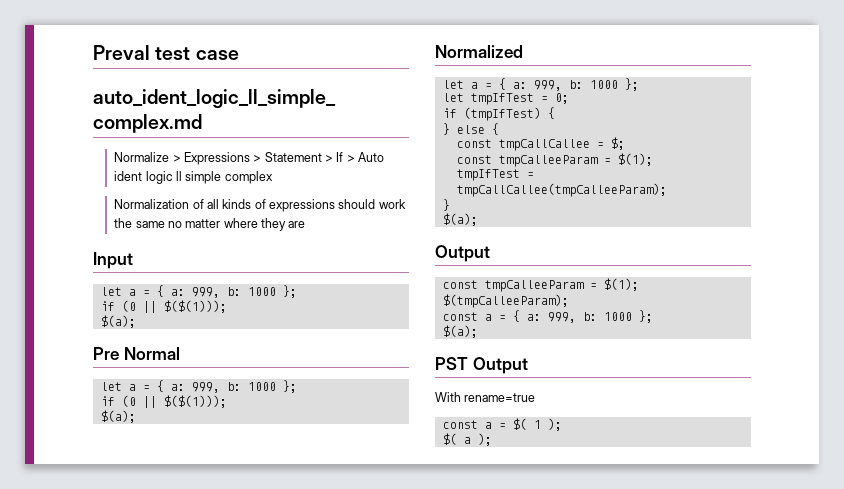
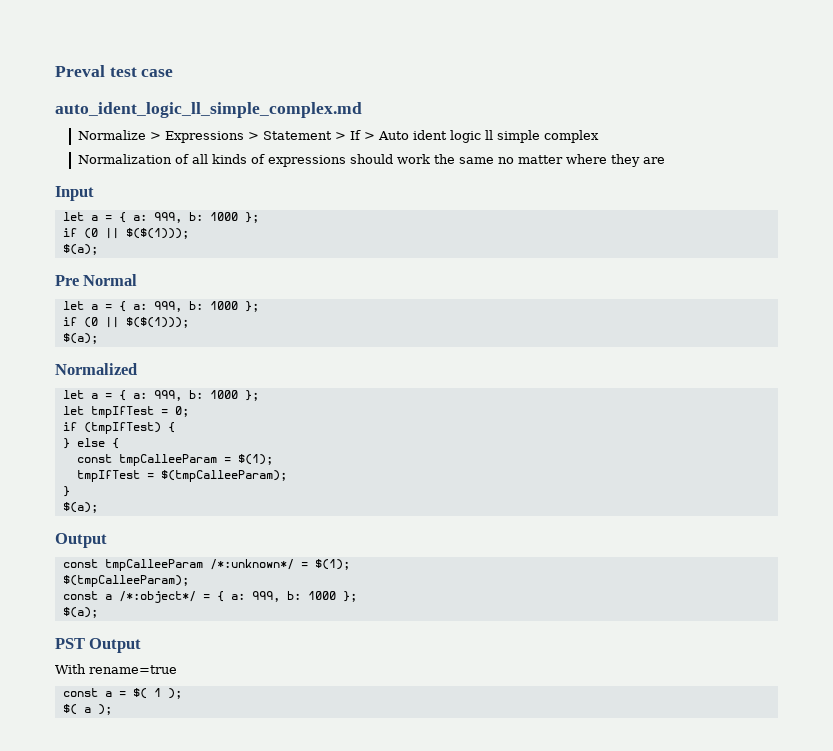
[456,137,625,151] // const tmpCallCallee = $; -> (119, 443) none
[456,183,667,197] tmpCallCallee(tmpCalleeParam); -> [160,470,287,482] $(tmpCalleeParam);
(584, 286) none -> [209,559,294,570] /*:unknown*/
(492, 317) none -> [118,591,196,603] /*:object*/

